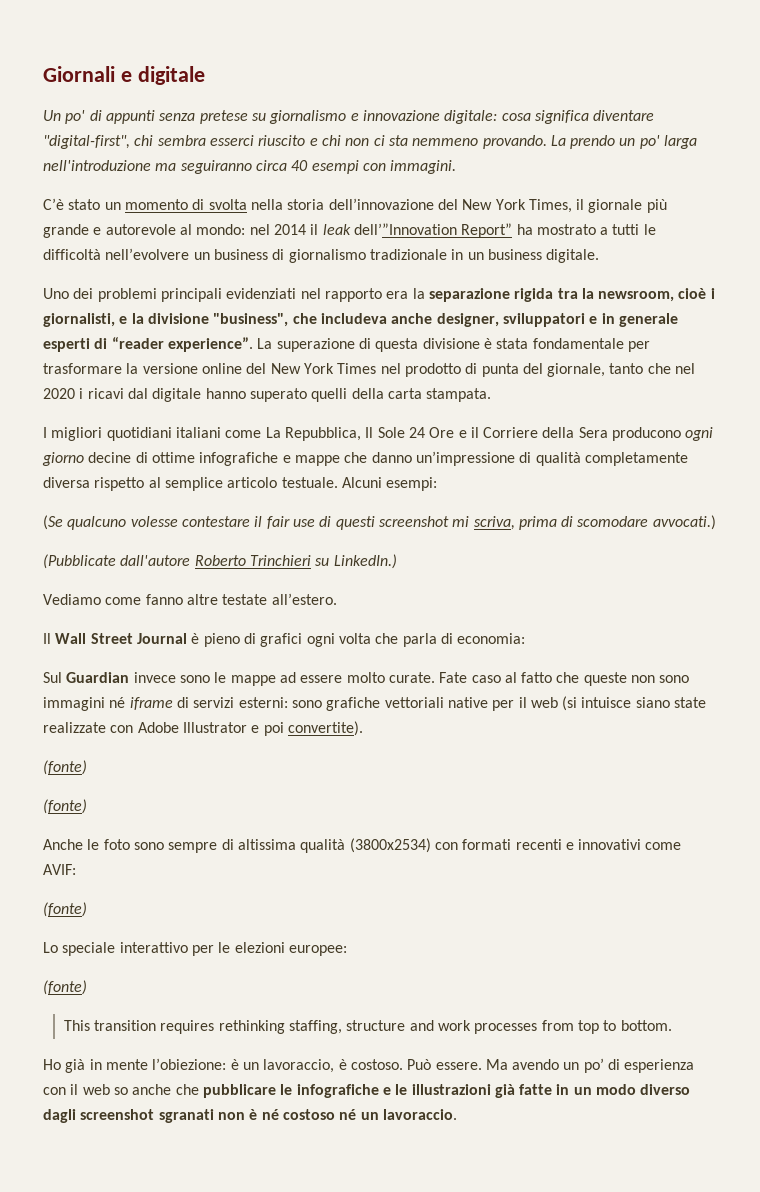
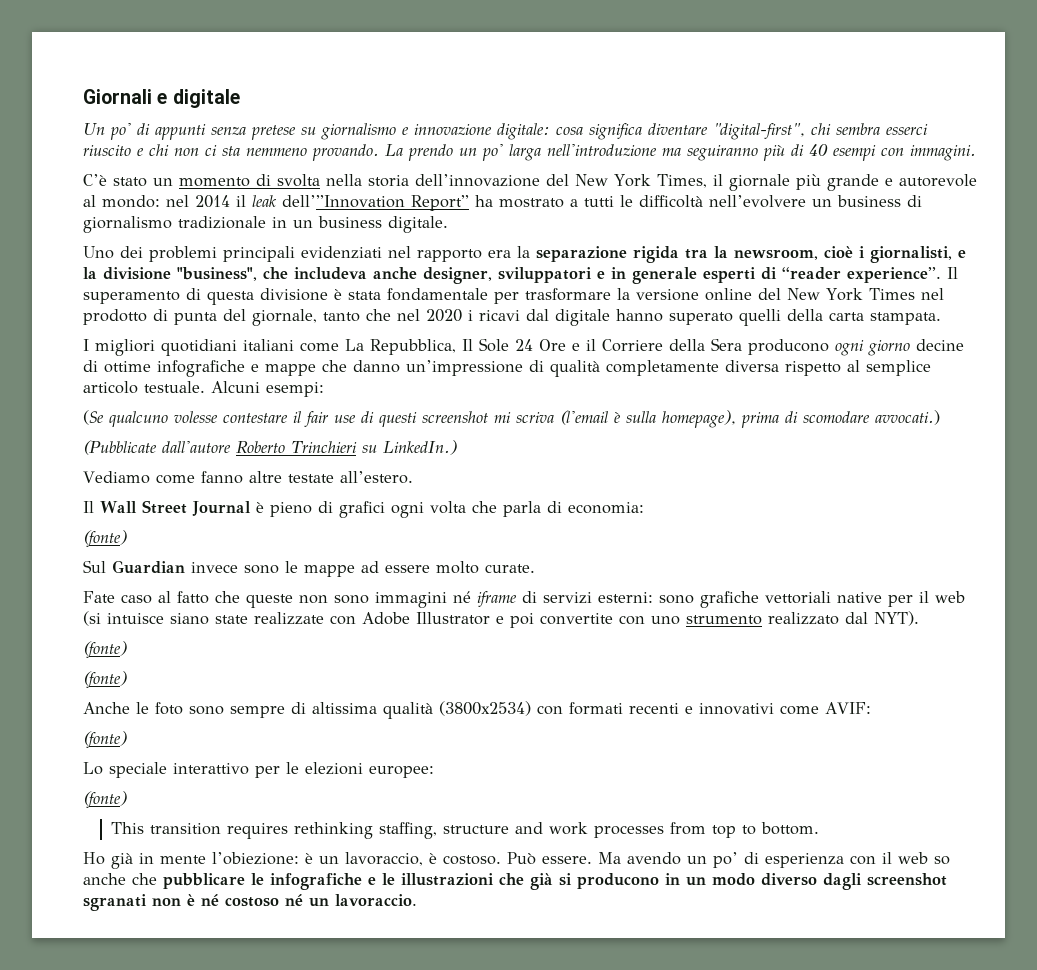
[255,160,287,171] circa -> [763,144,804,161] più di
[257,338,355,352] La superazione -> [947,267,958,279] [83,291,180,304] Il superamento
[473,516,515,530] scriva, -> [516,410,736,428] scriva (l'email è sulla homepage),
(526, 638) none -> [83,530,127,548] // (fonte)
(435, 677) none -> (535, 568) //
[287,721,363,736] convertite). -> [540,611,919,626] convertite con uno strumento realizzato dal NYT).
[494,1084,553,1098] già fatte -> [499,873,659,890] che già si producono

